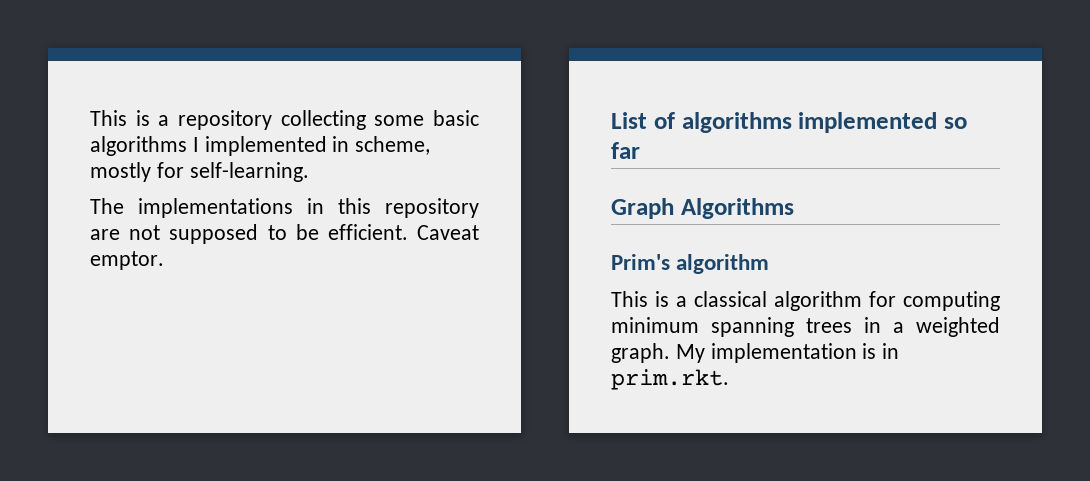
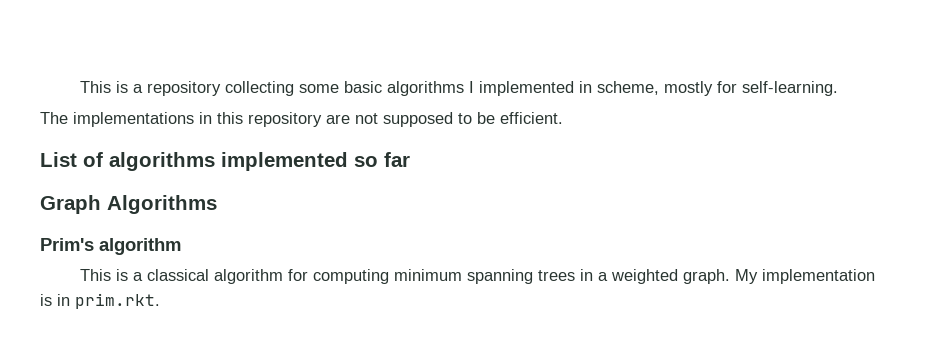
[416,225,479,240] [90,251,164,270] Caveat emptor. -> (563, 118) none

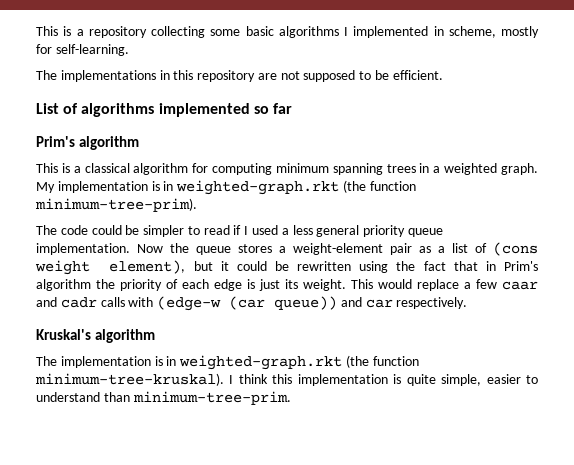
[40,195,217,214] // Graph Algorithms -> (292, 108) none
[75,293,160,309] prim.rkt. -> [176,180,416,195] [35,198,197,212] [36,225,443,237] [36,242,538,256] [35,260,538,275] [36,279,538,291] [36,296,468,311] [36,329,155,343] [36,355,419,370] [35,373,539,386] [36,391,291,405] weighted-graph.rkt (the function minimum-tree-prim). // The code could be simpler to read if I used a less general priority queue implementation. Now the queue stores a weight-element pair as a list of (cons weight element), but it could be rewritten using the fact that in Prim's algorithm the priority of each edge is just its weight. This would replace a few caar and cadr calls with (edge-w (car queue)) and car respectively. // Kruskal's algorithm // The implementation is in weighted-graph.rkt (the function minimum-tree-kruskal). I think this implementation is quite simple, easier to understand than minimum-tree-prim.

